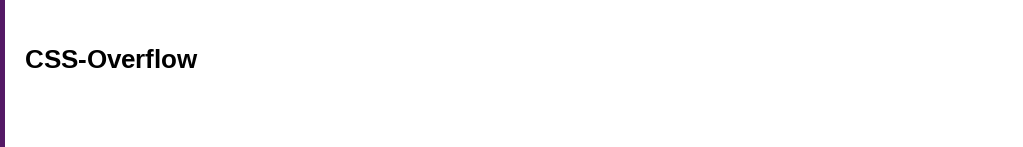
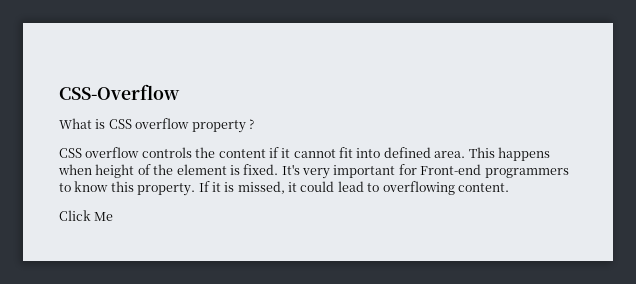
(198, 58) none -> [59,118,254,133] [59,147,550,161] [58,164,569,179] [59,181,509,196] [59,210,114,221] // What is CSS overflow property ? // CSS overflow controls the content if it cannot fit into defined area. This happens when height of the element is fixed. It's very important for Front-end programmers to know this property. If it is missed, it could lead to overflowing content. // Click Me

